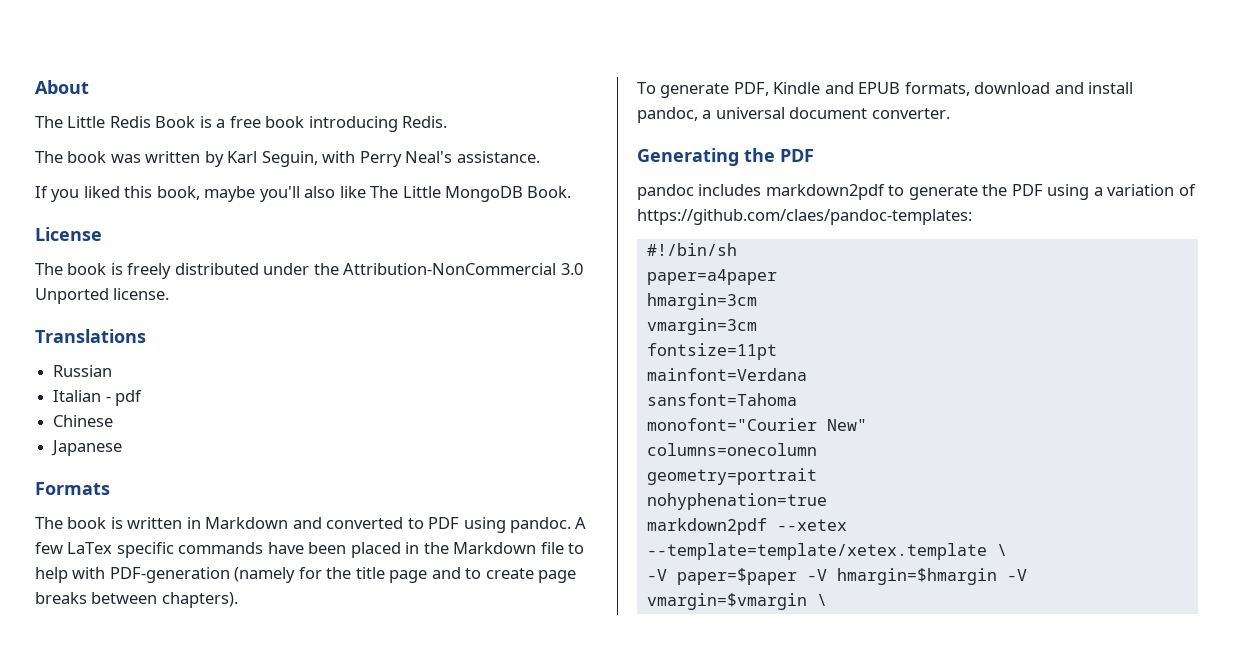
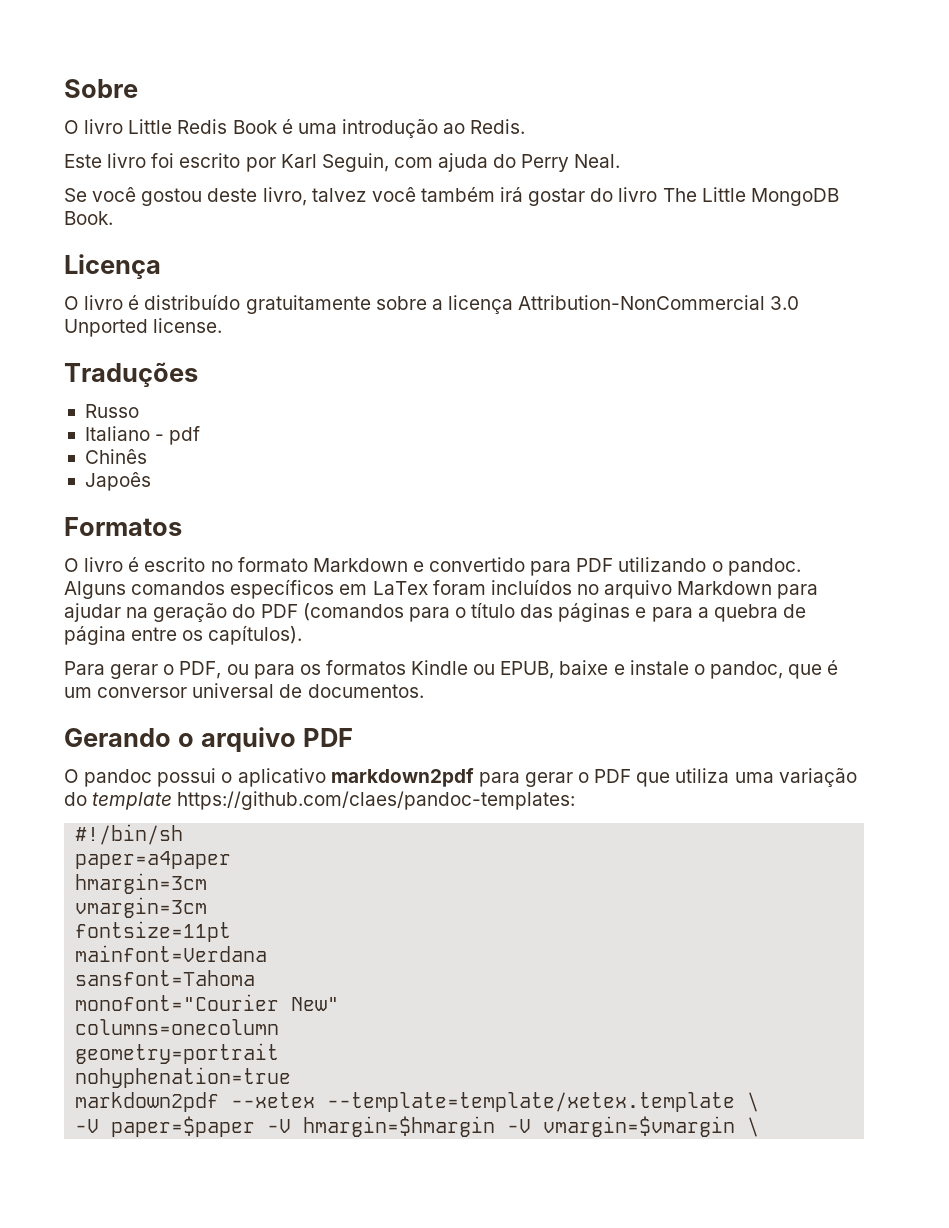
[35,80,89,94] [35,116,448,132] [35,151,540,167] [35,186,572,202] [35,227,102,241] [35,263,339,279] About // The Little Redis Book is a free book introducing Redis. // The book was written by Karl Seguin, with Perry Neal's assistance. // If you liked this book, maybe you'll also like The Little MongoDB Book. // License // The book is freely distributed under the -> [64,79,138,98] [64,119,526,138] [64,153,621,172] [64,187,839,206] [64,211,113,225] [64,254,161,279] [64,294,513,314] Sobre // O livro Little Redis Book é uma introdução ao Redis. // Este livro foi escrito por Karl Seguin, com ajuda do Perry Neal. // Se você gostou deste livro, talvez você também irá gostar do livro The Little MongoDB Book. // Licença // O livro é distribuído gratuitamente sobre a licença
[35,329,146,343] [53,365,113,377] [53,390,102,402] Translations // Russian // Italian -> [64,362,198,387] [84,404,139,418] [84,426,150,441] Traduções // Russo // Italiano
[53,415,114,427] [51,440,123,456] [35,482,110,495] [35,517,587,533] [35,542,585,558] [35,567,577,583] [35,592,238,608] [637,82,1134,98] [637,107,950,123] [637,148,814,166] [637,184,1196,200] Chinese // Japanese // Formats // The book is written in Markdown and converted to PDF using pandoc. A few LaTex specific commands have been placed in the Markdown file to help with PDF-generation (namely for the title page and to create page breaks between chapters). // To generate PDF, Kindle and EPUB formats, download and install pandoc, a universal document converter. // Generating the PDF // pandoc includes markdown2pdf to generate the PDF using a variation of -> [84,449,147,464] [84,472,151,491] [64,517,182,536] [64,557,801,576] [64,579,819,599] [64,602,806,622] [64,625,303,645] [64,660,839,679] [64,683,424,698] [64,727,353,752] [64,768,857,787] [64,792,173,810] Chinês // Japoês // Formatos // O livro é escrito no formato Markdown e convertido para PDF utilizando o pandoc. Alguns comandos específicos em LaTex foram incluídos no arquivo Markdown para ajudar na geração do PDF (comandos para o título das páginas e para a quebra de página entre os capítulos). // Para gerar o PDF, ou para os formatos Kindle ou EPUB, baixe e instale o pandoc, que é um conversor universal de documentos. // Gerando o arquivo PDF // O pandoc possui o aplicativo markdown2pdf para gerar o PDF que utiliza uma variação do template

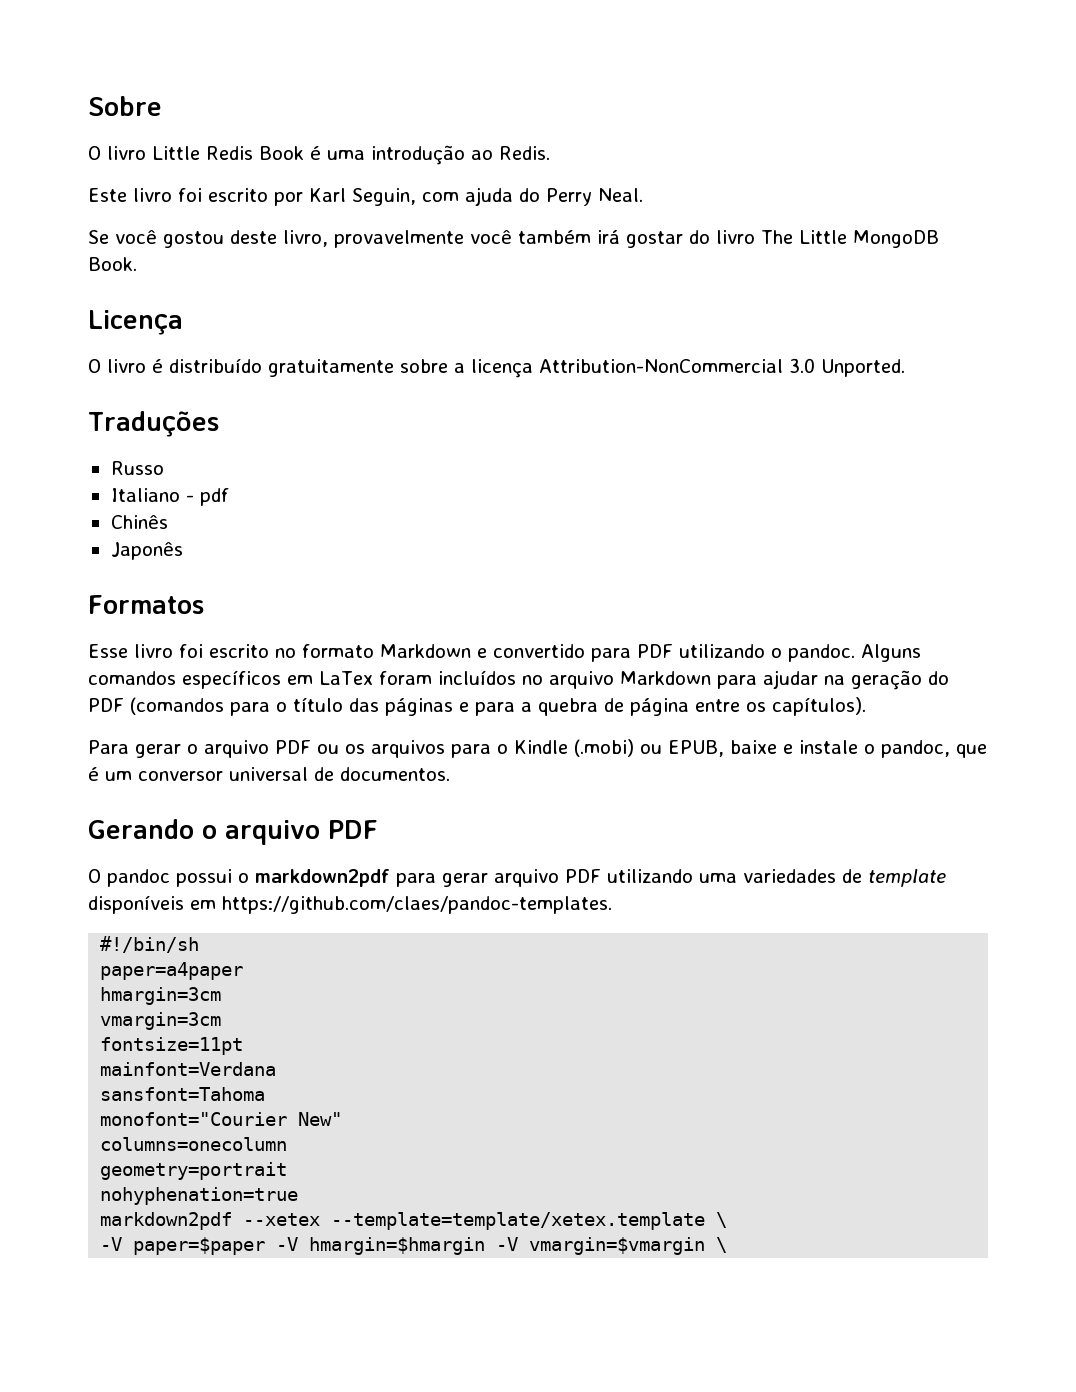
[311,188,367,202] talvez -> [334,230,464,248] provavelmente
[64,318,223,337] Unported license. -> [821,359,905,377] Unported.
[84,472,151,491] Japoês -> [110,542,183,560] Japonês
[64,557,140,572] O livro é -> [88,644,203,658] Esse livro foi
[179,660,469,679] PDF, ou para os formatos Kindle -> [204,739,634,758] arquivo PDF ou os arquivos para o Kindle (.mobi)
[237,768,326,787] aplicativo -> (249, 878) none
[578,768,857,787] [64,791,576,810] o PDF que utiliza uma variação do template https://github.com/claes/pandoc-templates: -> [494,869,946,887] [88,895,612,914] arquivo PDF utilizando uma variedades de template disponíveis em https://github.com/claes/pandoc-templates.

